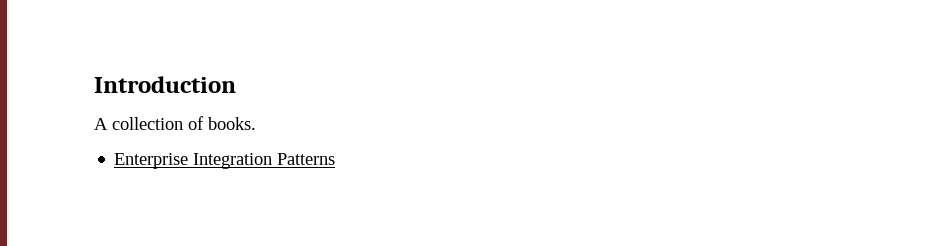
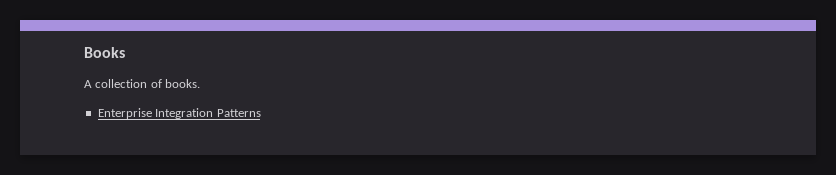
[94,76,236,93] Introduction -> [84,47,125,58] Books

